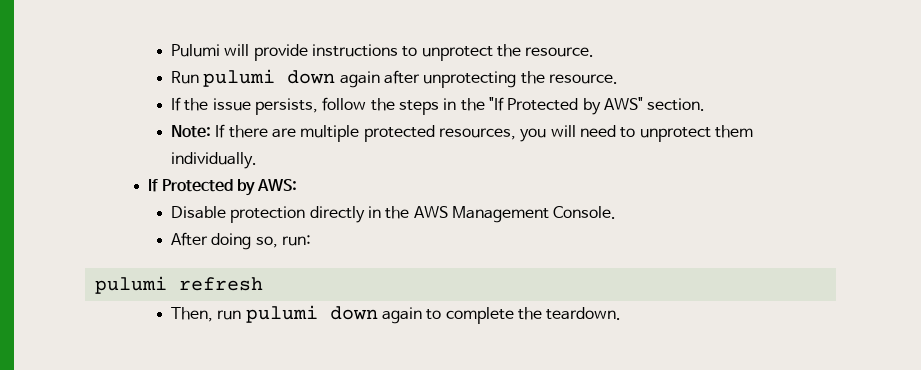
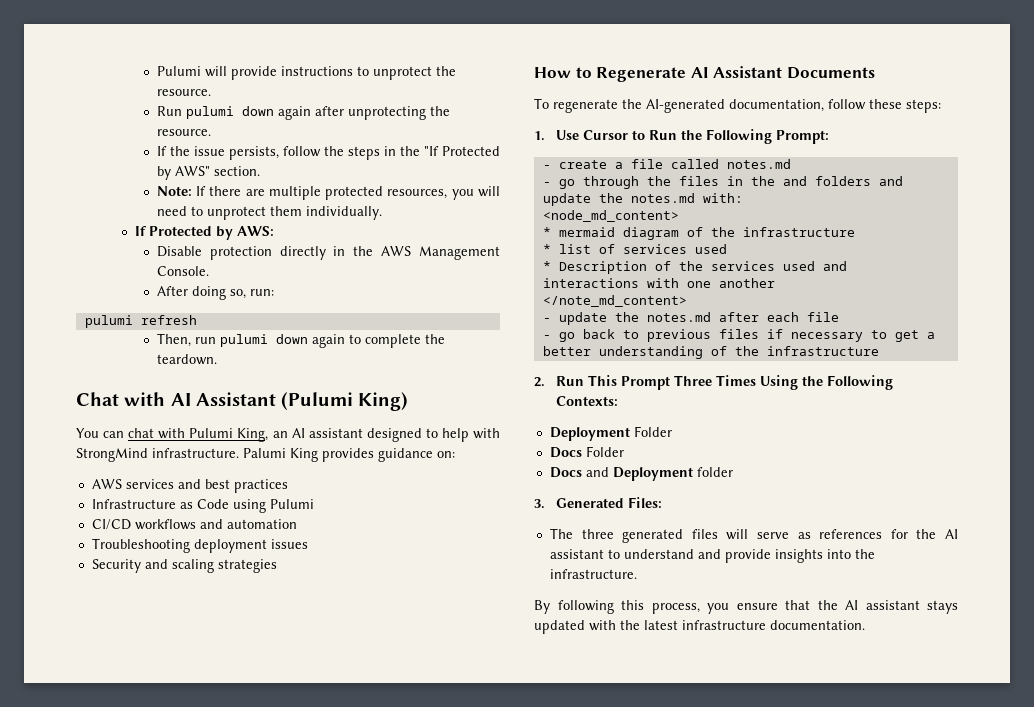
(622, 313) none -> [76,392,409,411] [76,428,500,442] [76,448,455,462] [91,479,288,493] [91,499,314,513] [91,519,297,530] [91,538,308,553] [91,559,277,573] [534,66,875,82] [534,98,941,113] [534,129,829,144] [542,159,791,169] [542,176,903,189] [542,193,743,206] [542,210,679,222] [542,227,855,240] [542,244,727,254] [542,261,847,274] [542,278,775,288] [542,295,687,307] [542,312,839,325] [542,329,935,342] [542,346,879,359] [534,375,893,390] [555,396,618,406] [549,426,672,441] [549,446,624,458] [549,467,733,481] [534,497,662,509] [549,528,958,543] [549,549,875,563] [549,569,637,579] [534,600,958,614] [534,620,865,634] // Chat with AI Assistant (Pulumi King) // You can chat with Pulumi King, an AI assistant designed to help with StrongMind infrastructure. Palumi King provides guidance on: // AWS services and best practices // Infrastructure as Code using Pulumi // CI/CD workflows and automation // Troubleshooting deployment issues // Security and scaling strategies // How to Regenerate AI Assistant Documents // To regenerate the AI-generated documentation, follow these steps: // 1. Use Cursor to Run the Following Prompt: // - create a file called notes.md // - go through the files in the and folders and update the notes.md with: // <node_md_content> // * mermaid diagram of the infrastructure // * list of services used // * Description of the services used and interactions with one another // </note_md_content> // - update the notes.md after each file // - go back to previous files if necessary to get a better understanding of the infrastructure // 2. Run This Prompt Three Times Using the Following Contexts: // Deployment Folder // Docs Folder // Docs and Deployment folder // 3. Generated Files: // The three generated files will serve as references for the AI assistant to understand and provide insights into the infrastructure. // By following this process, you ensure that the AI assistant stays updated with the latest infrastructure documentation.

